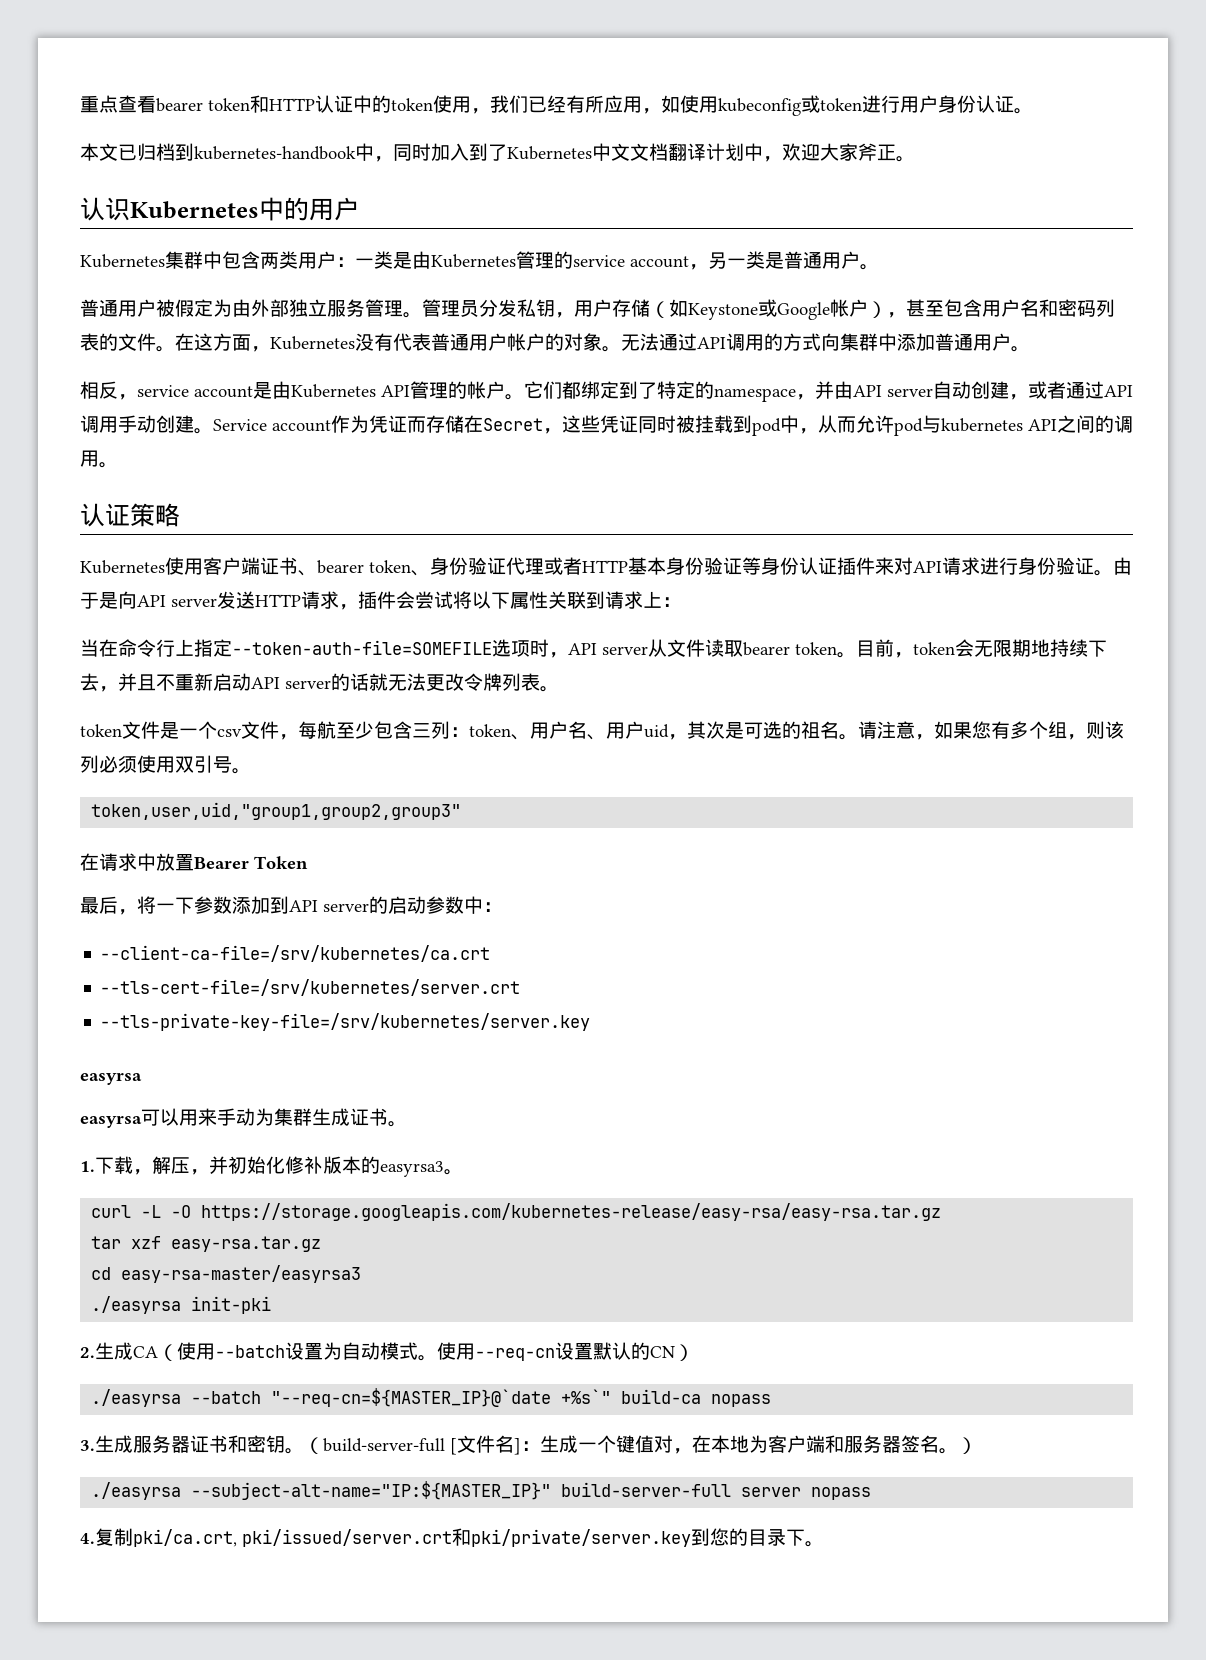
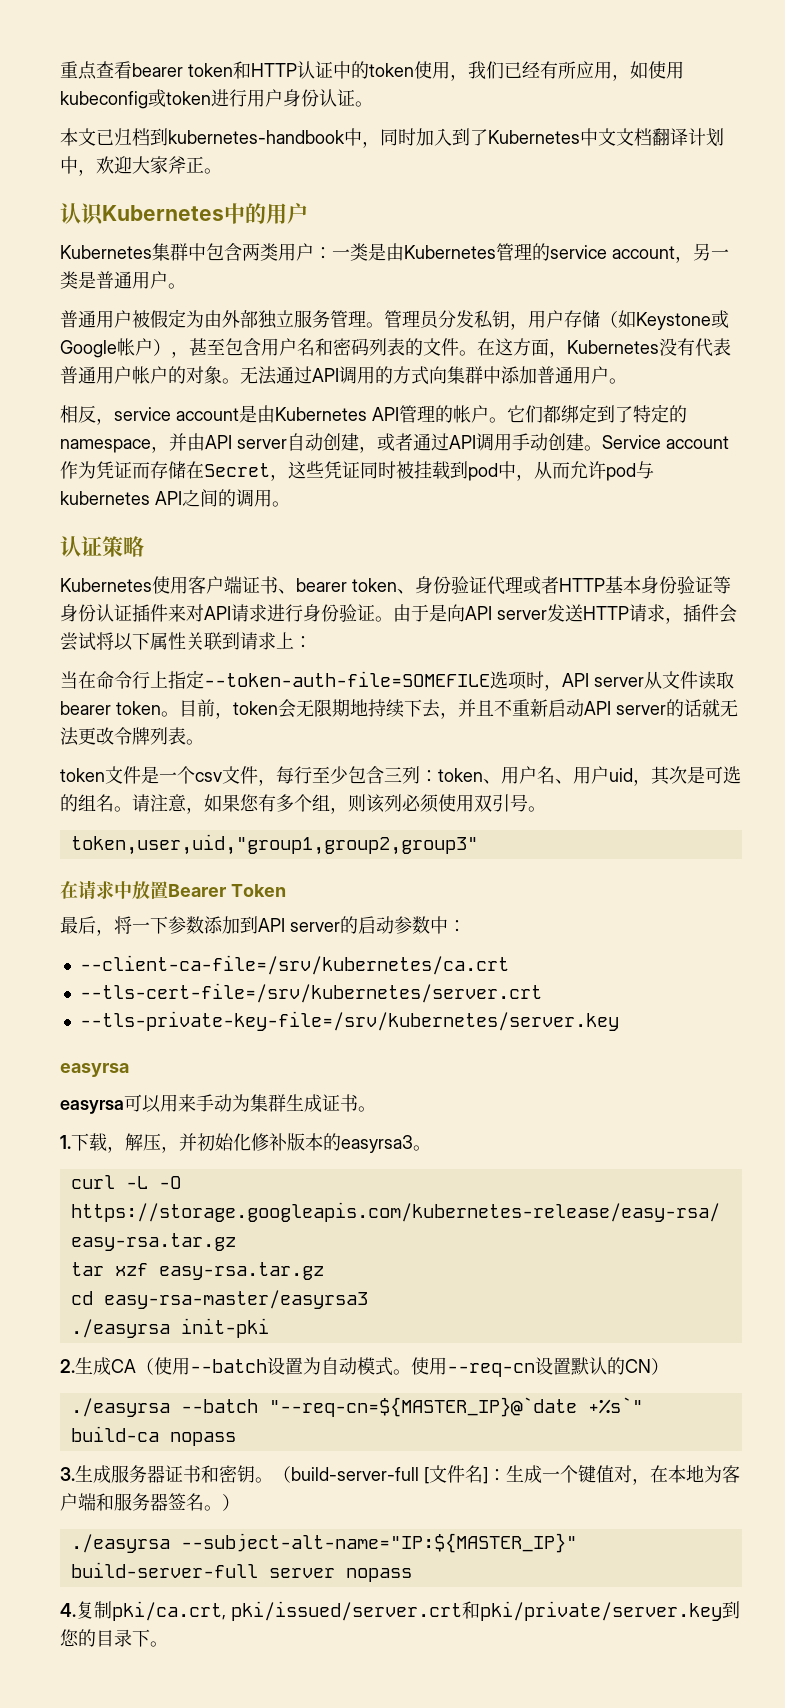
[317,721,336,739] 航 -> [294,766,312,784] 行
[801,721,820,739] 祖 -> [78,794,96,811] 组

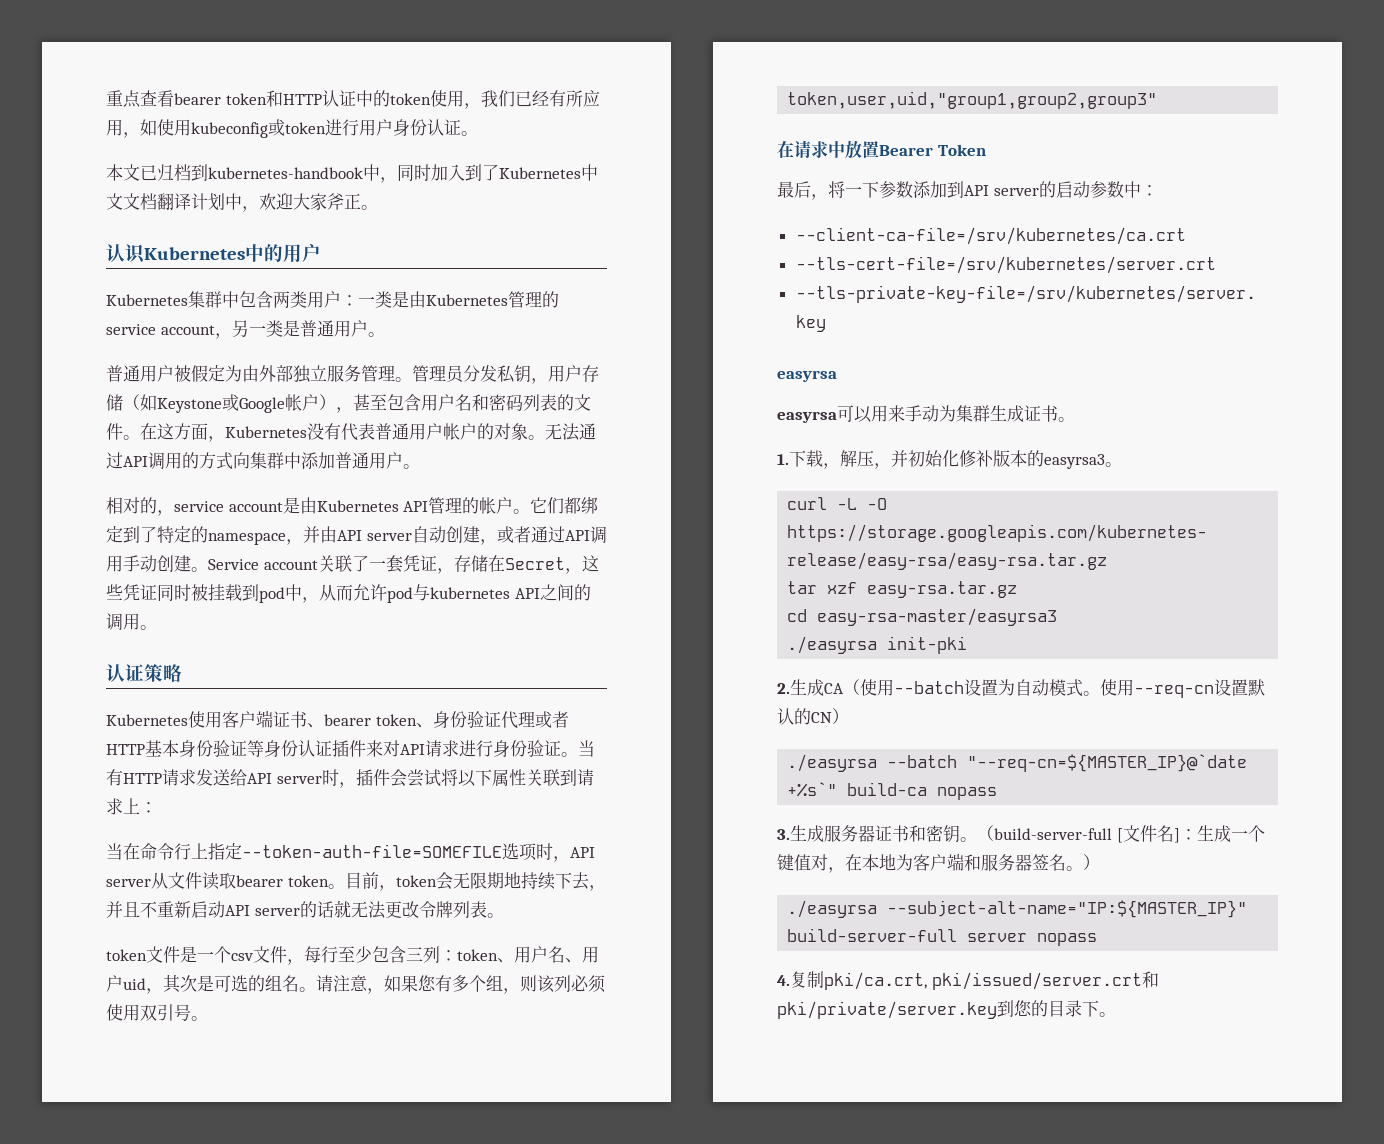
[78,405,96,423] 反 -> [123,497,157,514] 对的
[60,461,150,479] 作为凭证而 -> [317,555,454,574] 关联了一套凭证，
[393,604,665,622] 由于是向API server发送HTTP请求 -> [578,740,595,757] [106,769,339,786] 当有HTTP请求发送给API server时

